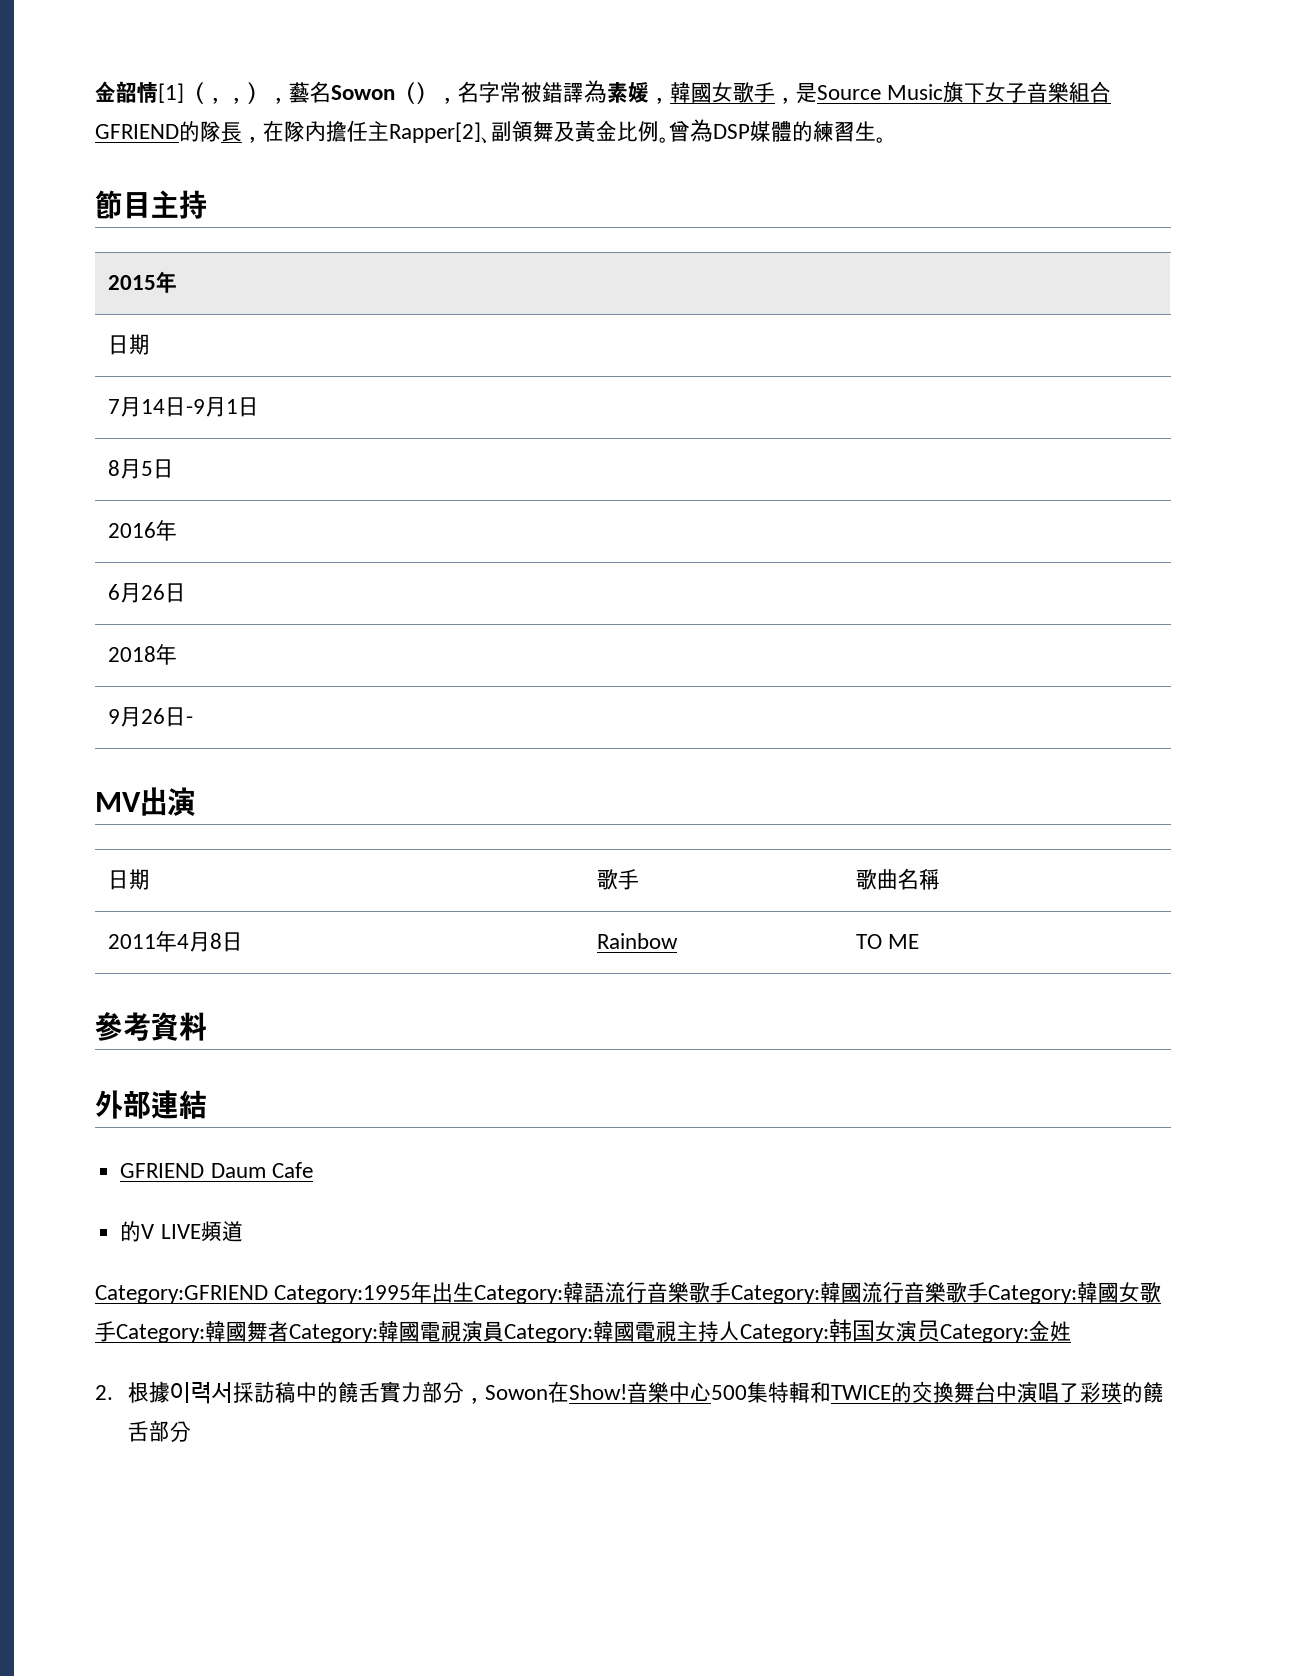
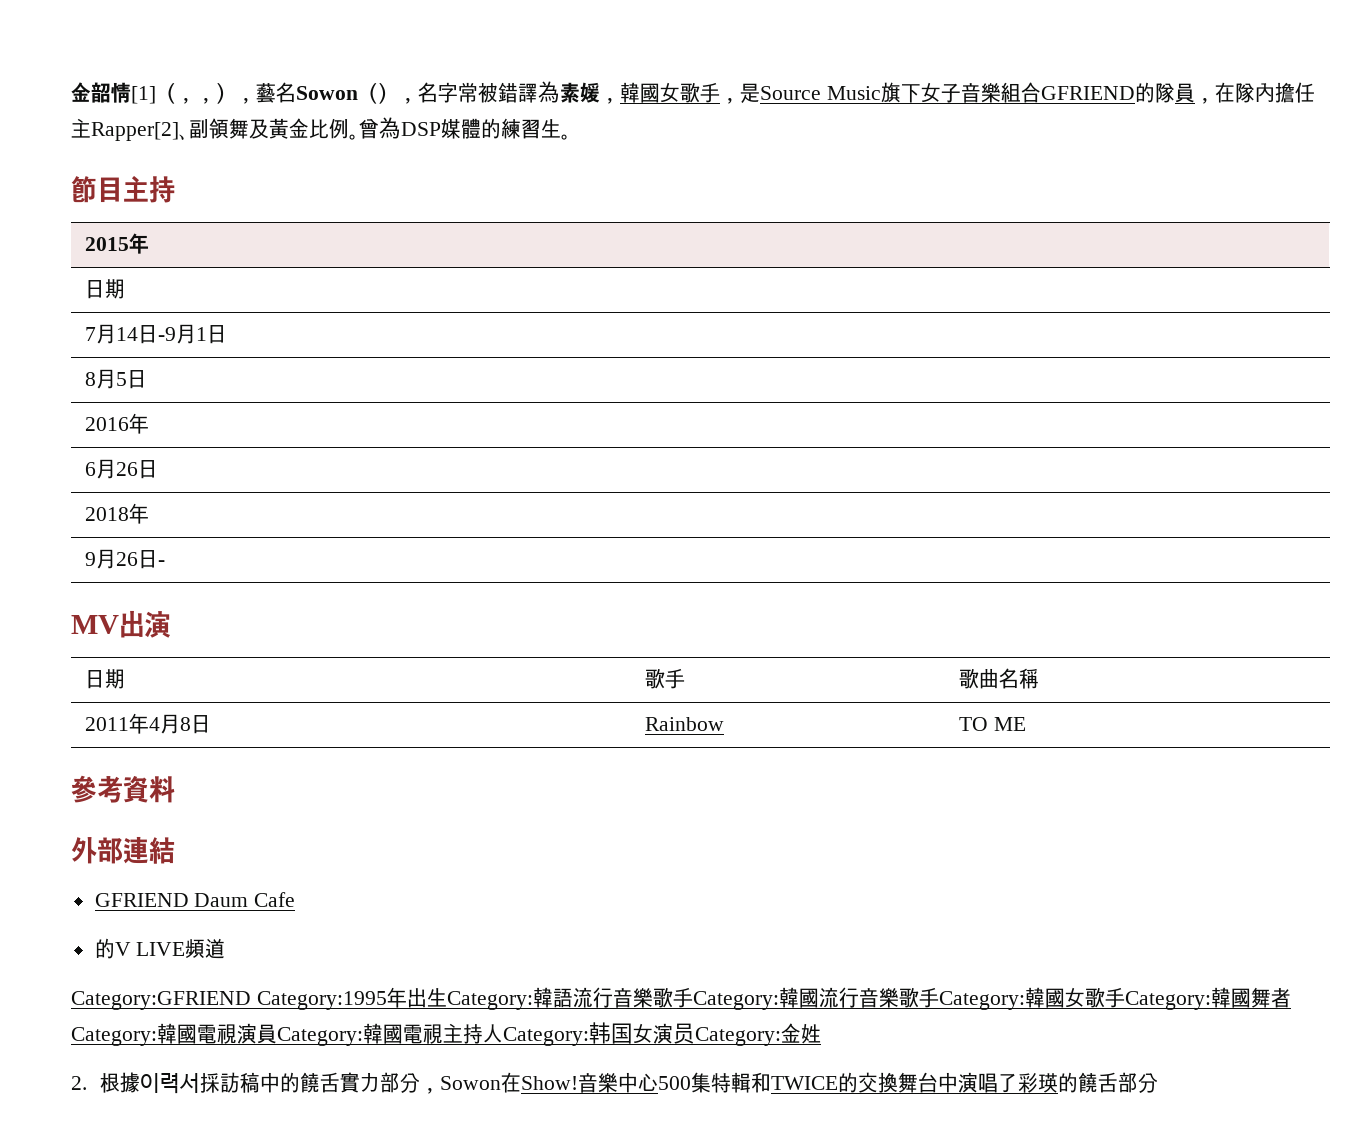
[221,122,242,142] 長 -> [1174,83,1195,103] 員

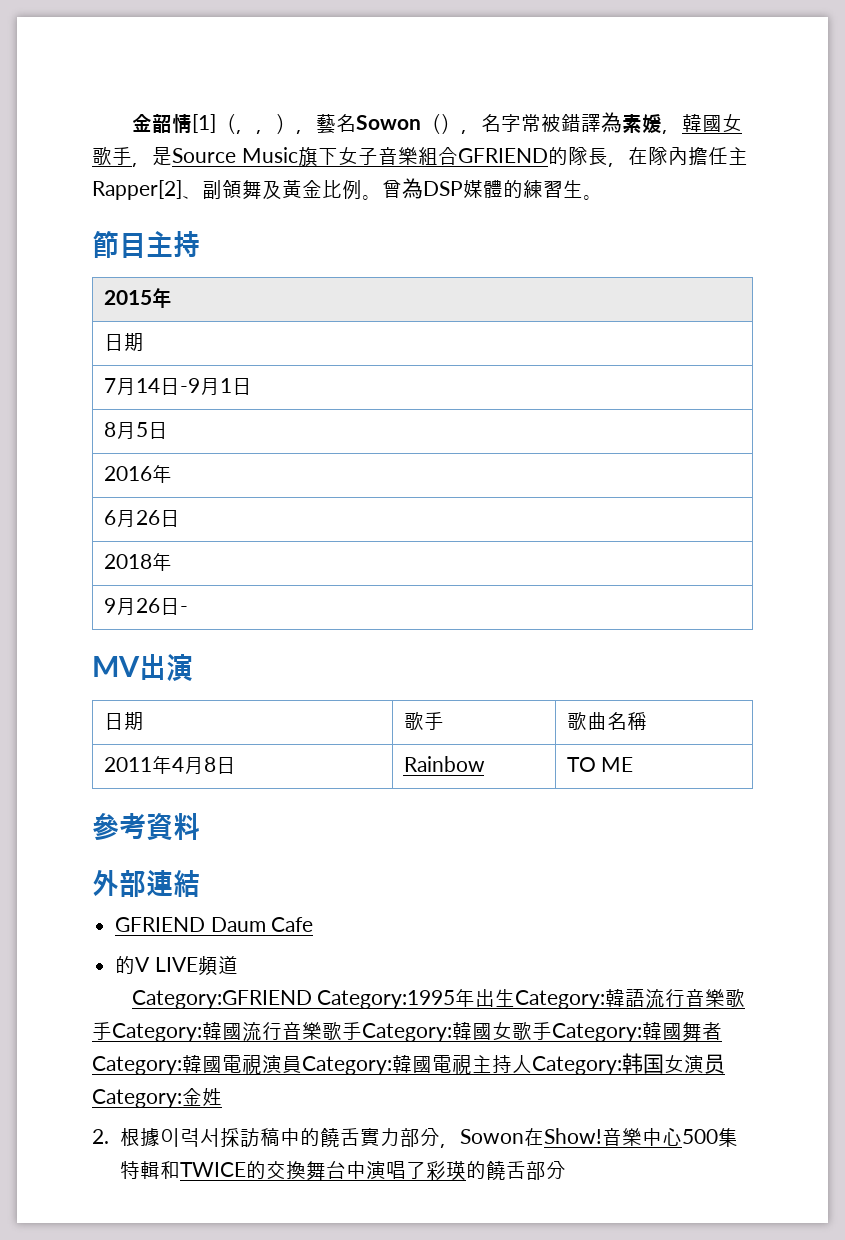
[1174,83,1195,103] 員 -> [587,148,608,165] 長

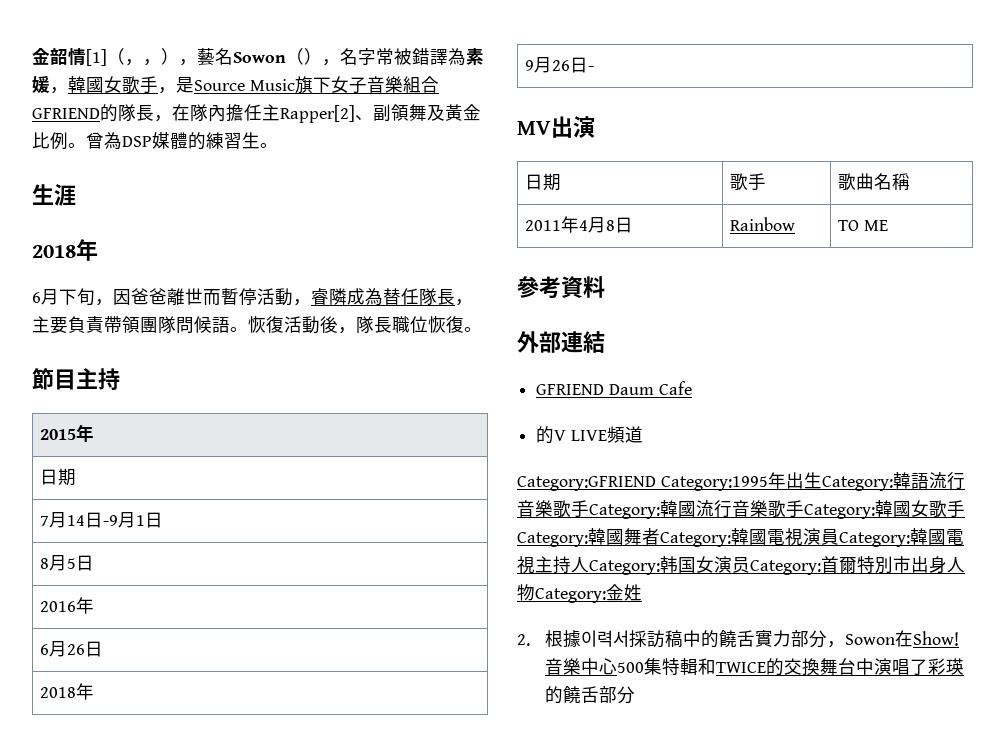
(603, 197) none -> [32,184,76,206] [32,239,98,261] [32,288,473,306] [32,316,482,334] // 生涯 // 2018年 // 6月下旬，因爸爸離世而暫停活動，睿隣成為替任隊長，主要負責帶領團隊問候語。恢復活動後，隊長職位恢復。
(182, 1098) none -> [821,556,965,574] [517,584,606,603] 首爾特別市出身人物Category:

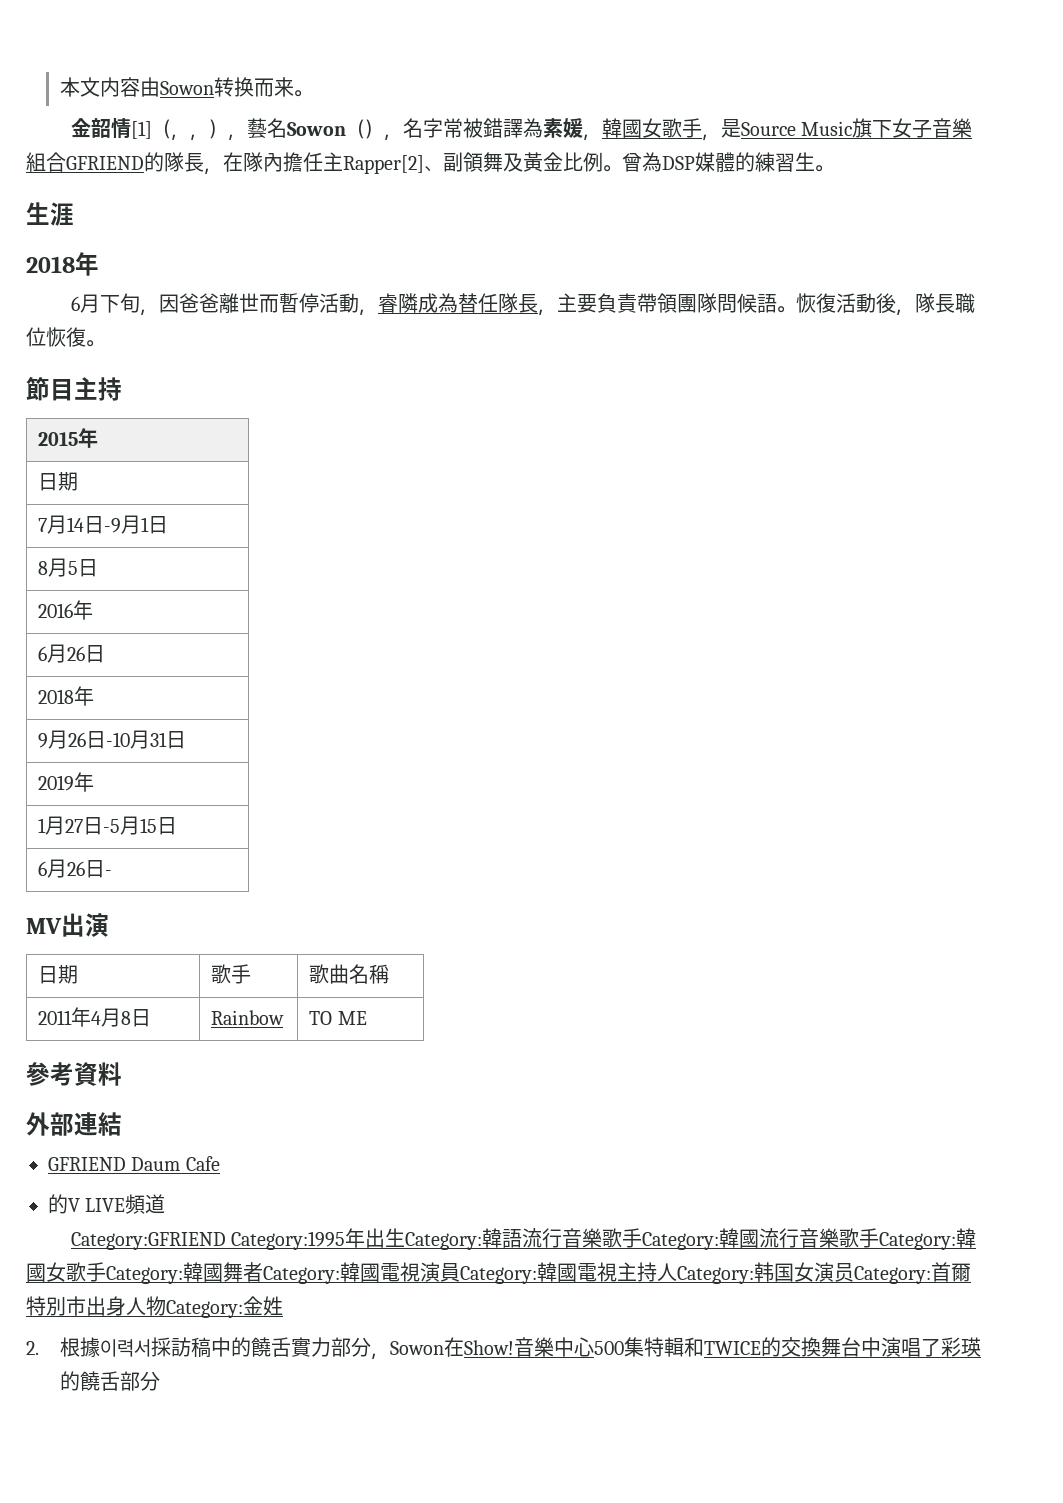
(32, 56) none -> [60,77,314,97] 本文内容由Sowon转换而来。 //
(588, 65) none -> [106,730,187,749] [38,772,95,792] [38,816,178,835] [38,859,106,878] -10月31日 // 2019年 // 1月27日-5月15日 // 6月26日

